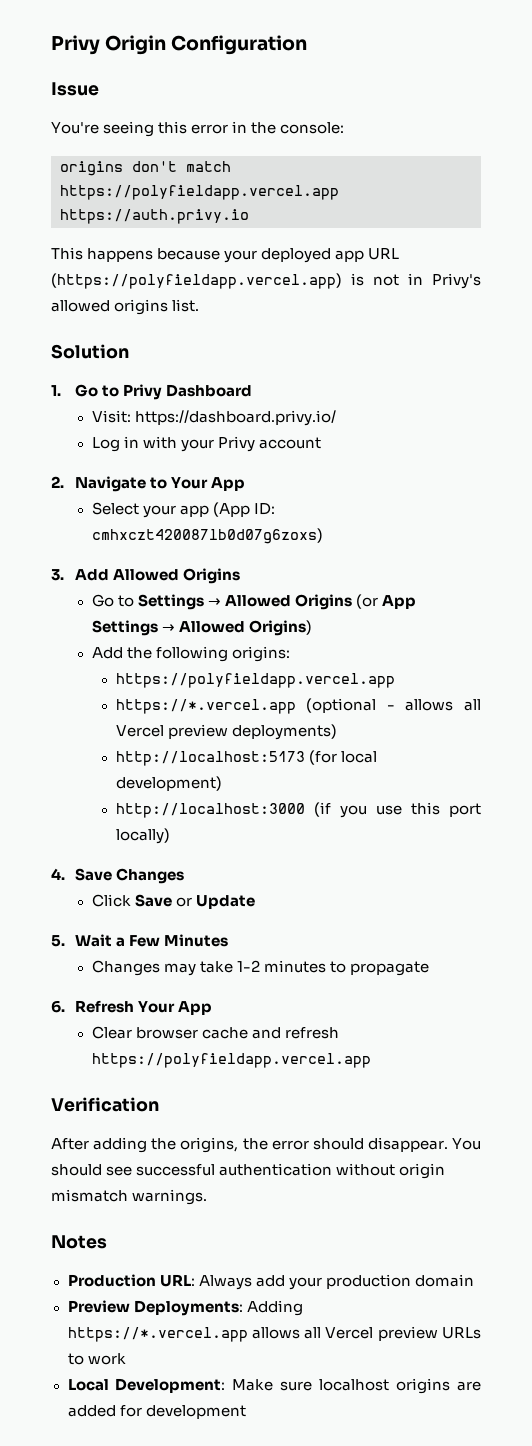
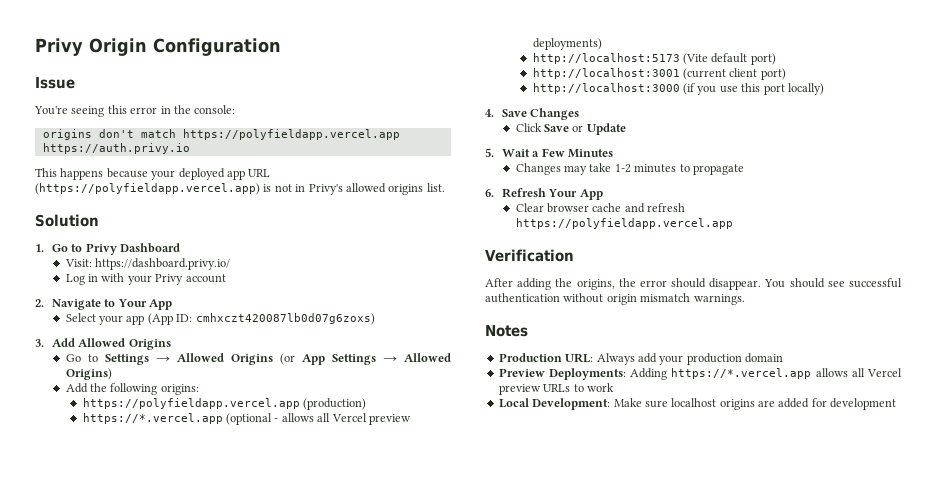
(395, 680) none -> [303,398,367,410] (production)
[308,750,378,765] [115,776,222,791] (for local development) -> [683,53,776,65] [532,68,786,80] (Vite default port) // http://localhost:3001 (current client port)

